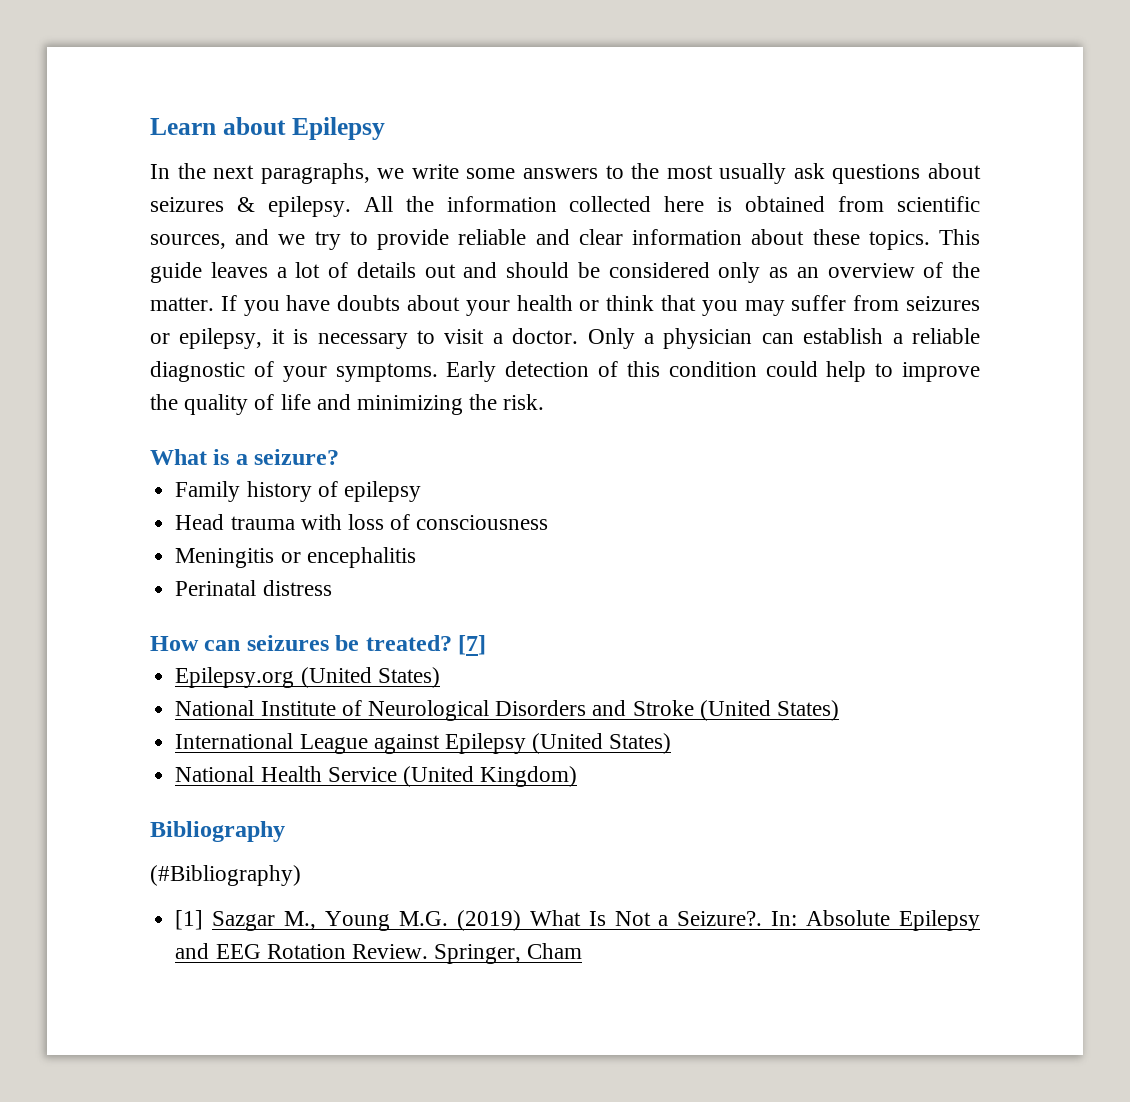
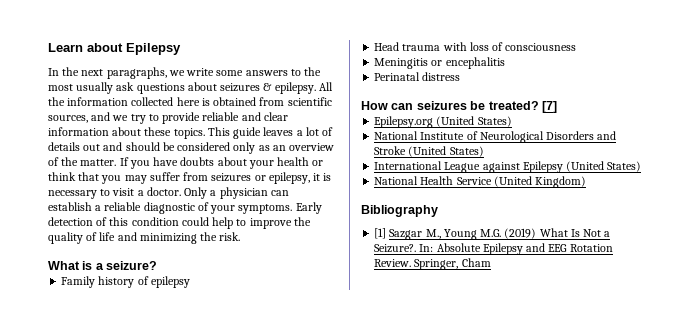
[150,865,301,886] // (#Bibliography) -> (438, 211) none

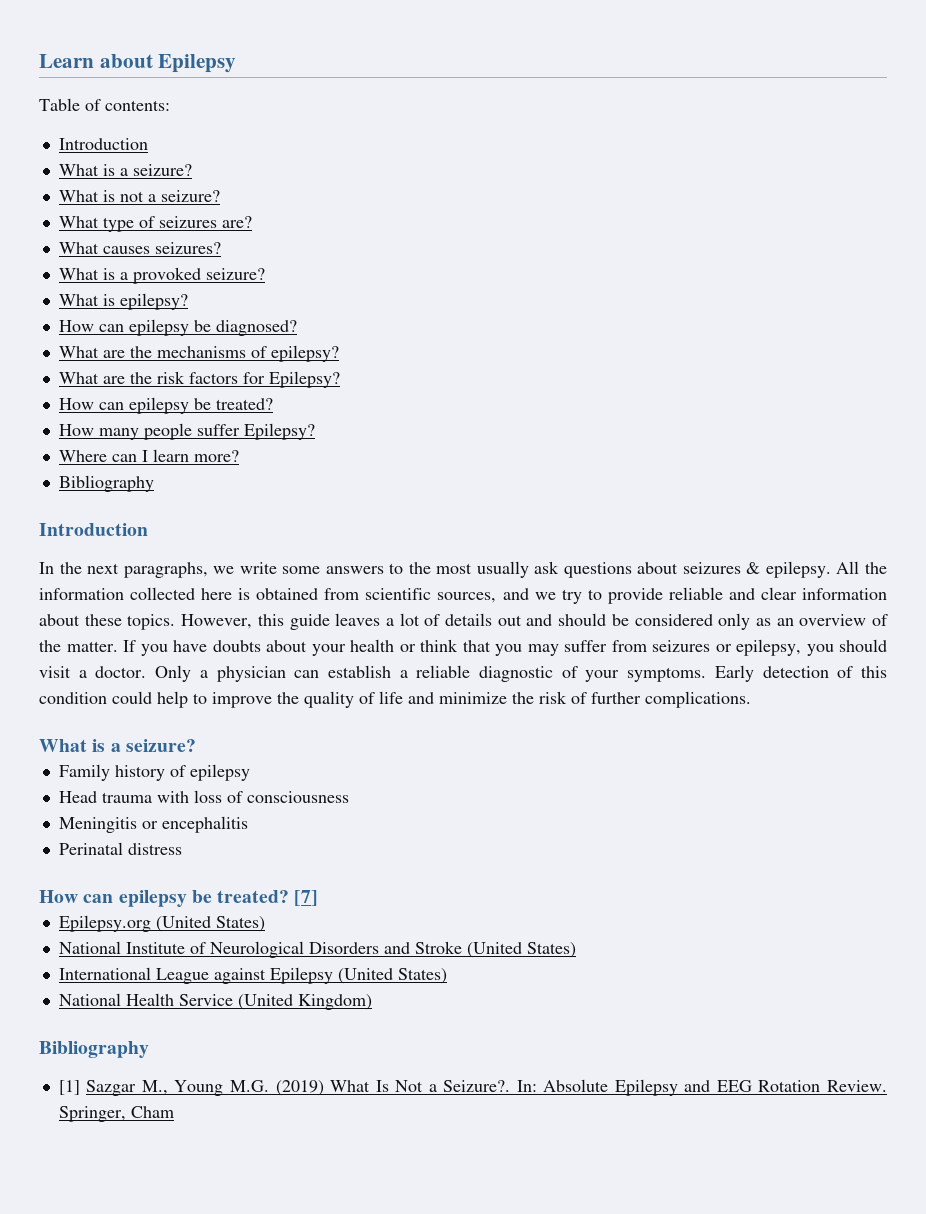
(181, 49) none -> [39,98,170,111] [58,138,148,150] [58,164,192,176] [58,190,220,202] [58,216,252,232] [58,242,221,254] [58,267,265,284] [58,293,188,310] [58,319,297,336] [58,345,339,362] [58,371,340,388] [58,397,273,414] [58,423,315,440] [58,449,239,462] [58,475,154,492] [39,523,148,536] // Table of contents: // Introduction // What is a seizure? // What is not a seizure? // What type of seizures are? // What causes seizures? // What is a provoked seizure? // What is epilepsy? // How can epilepsy be diagnosed? // What are the mechanisms of epilepsy? // What are the risk factors for Epilepsy? // How can epilepsy be treated? // How many people suffer Epilepsy? // Where can I learn more? // Bibliography // Introduction
[207,127,230,136] This -> [181,614,284,629] However, this
[313,173,332,181] [48,189,111,199] it is necessary to -> [806,639,887,656] you should
[139,232,241,244] minimizing the risk. -> [439,691,751,708] minimize the risk of further complications.
[416,101,467,110] seizures -> [118,890,187,907] epilepsy

